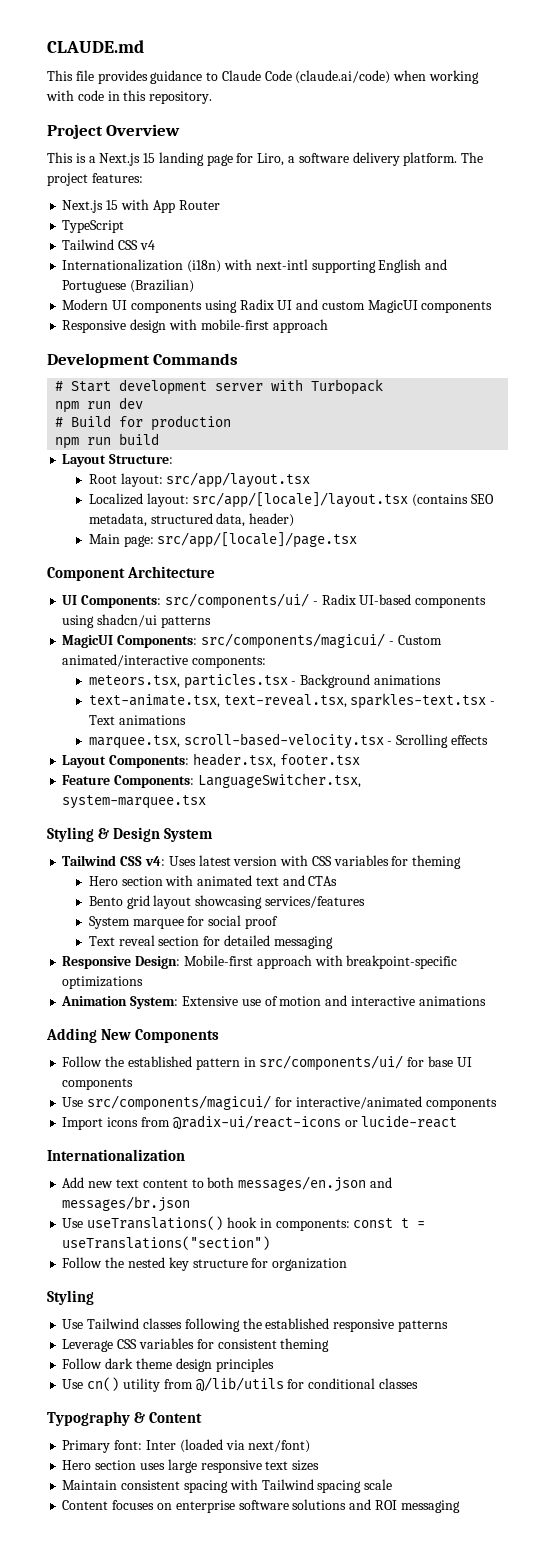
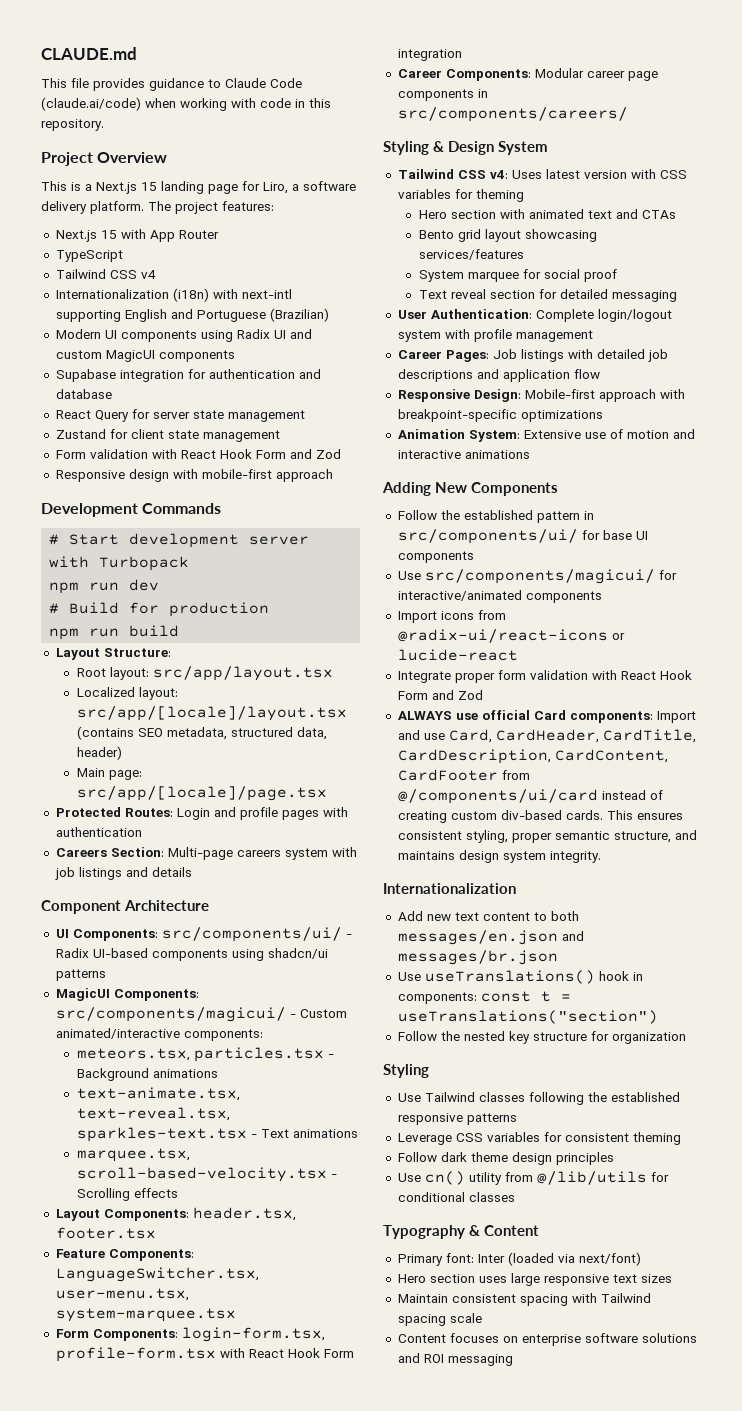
(493, 307) none -> [55,369,321,382] [55,389,112,399] [55,409,305,422] [55,429,280,442] [55,449,341,459] // Supabase integration for authentication and database // React Query for server state management // Zustand for client state management // Form validation with React Hook Form and Zod
(358, 540) none -> [55,807,348,820] [55,827,142,837] [55,847,357,860] [54,867,192,880] // Protected Routes: Login and profile pages with authentication // Careers Section: Multi-page careers system with job listings and details
(361, 780) none -> [55,1288,189,1301] user-menu.tsx,
(207, 802) none -> [55,1327,325,1342] [55,1347,354,1362] [397,49,462,61] [397,68,658,81] [397,89,488,101] [397,107,628,122] // Form Components: login-form.tsx, profile-form.tsx with React Hook Form integration // Career Components: Modular career page components in src/components/careers/
(333, 942) none -> [397,309,672,322] [397,329,593,342] [397,349,668,362] [397,369,600,382] // User Authentication: Complete login/logout system with profile management // Career Pages: Job listings with detailed job descriptions and application flow
(458, 1121) none -> [397,670,692,683] [397,690,483,700] [397,710,696,723] [397,729,696,743] [397,749,668,764] [397,769,530,781] [397,789,663,804] [397,810,683,823] [397,830,697,843] [397,850,601,863] // Integrate proper form validation with React Hook Form and Zod // ALWAYS use official Card components: Import and use Card, CardHeader, CardTitle, CardDescription, CardContent, CardFooter from @/components/ui/card instead of creating custom div-based cards. This ensures consistent styling, proper semantic structure, and maintains design system integrity.

